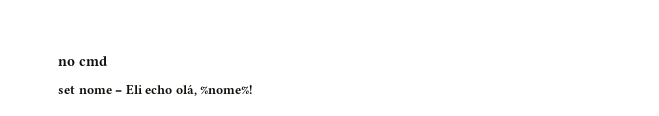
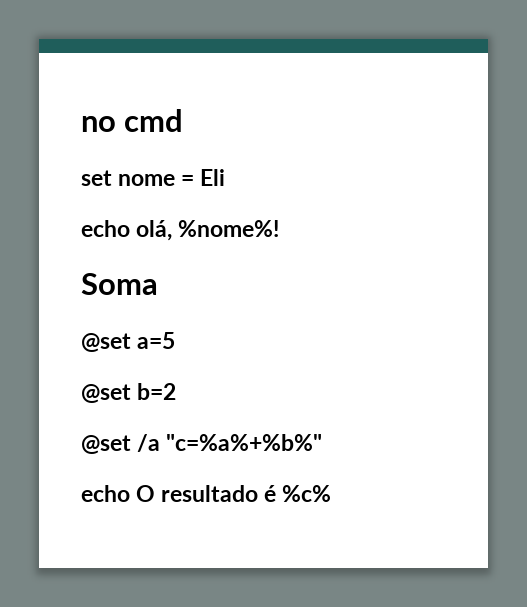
(143, 89) none -> (226, 177) //
(253, 89) none -> [81,273,158,295] [81,332,176,352] [81,383,177,403] [81,434,323,454] [81,485,332,502] // Soma // @set a=5 // @set b=2 // @set /a "c=%a%+%b%" // echo O resultado é %c%

